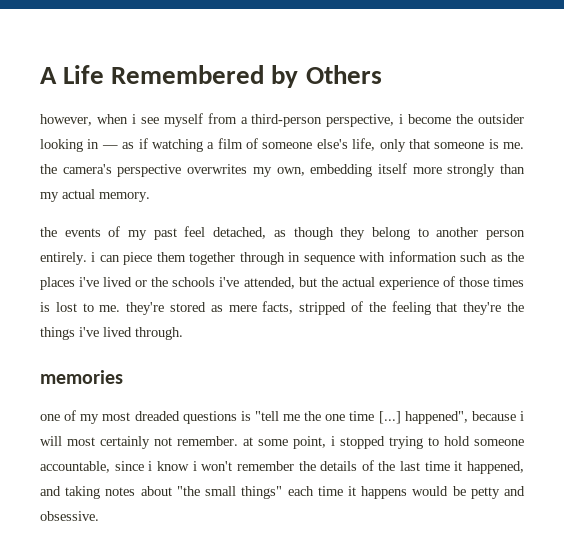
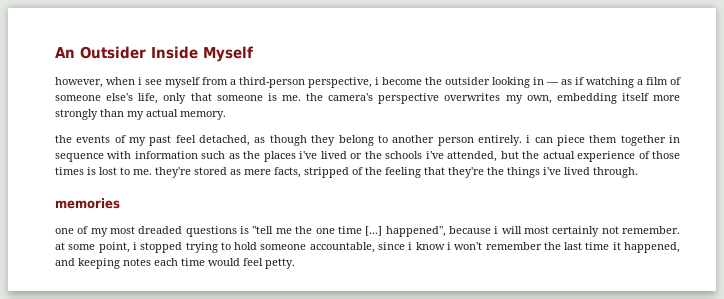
[40,65,382,88] A Life Remembered by Others -> [55,46,253,62] An Outsider Inside Myself
[239,252,285,265] through -> (666, 140) none
[320,460,396,471] details of the -> (561, 246) none
[65,486,525,499] [40,511,99,521] taking notes about "the small things" each time it happens would be petty and obsessive. -> [78,258,295,269] keeping notes each time would feel petty.

